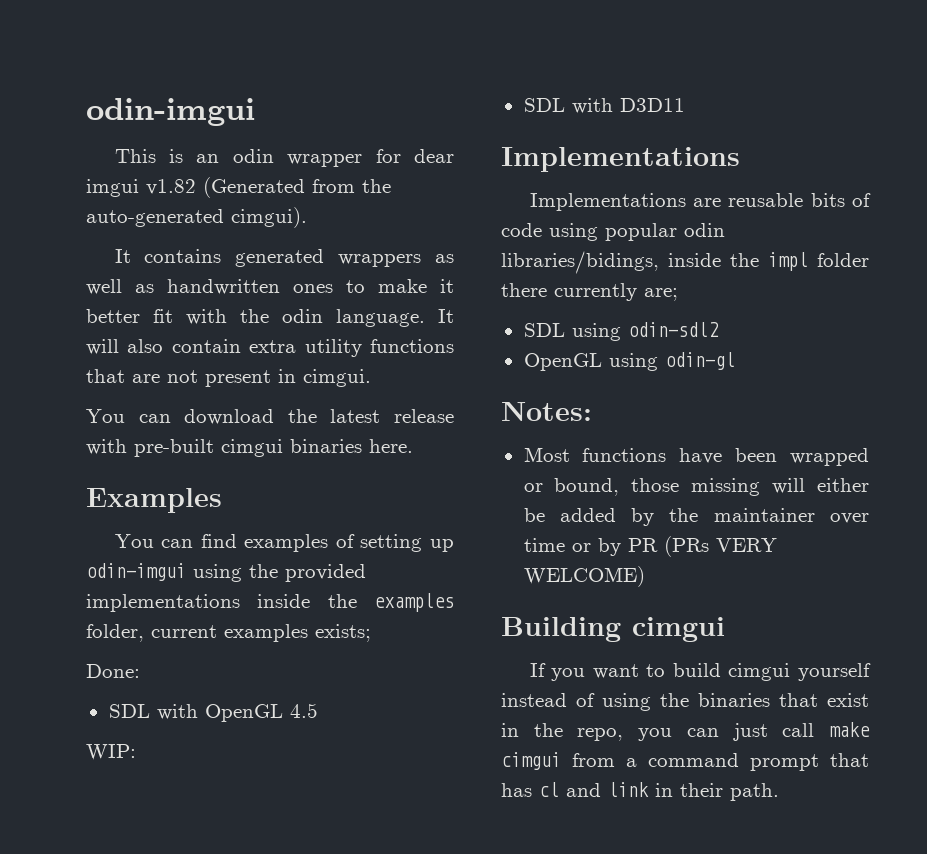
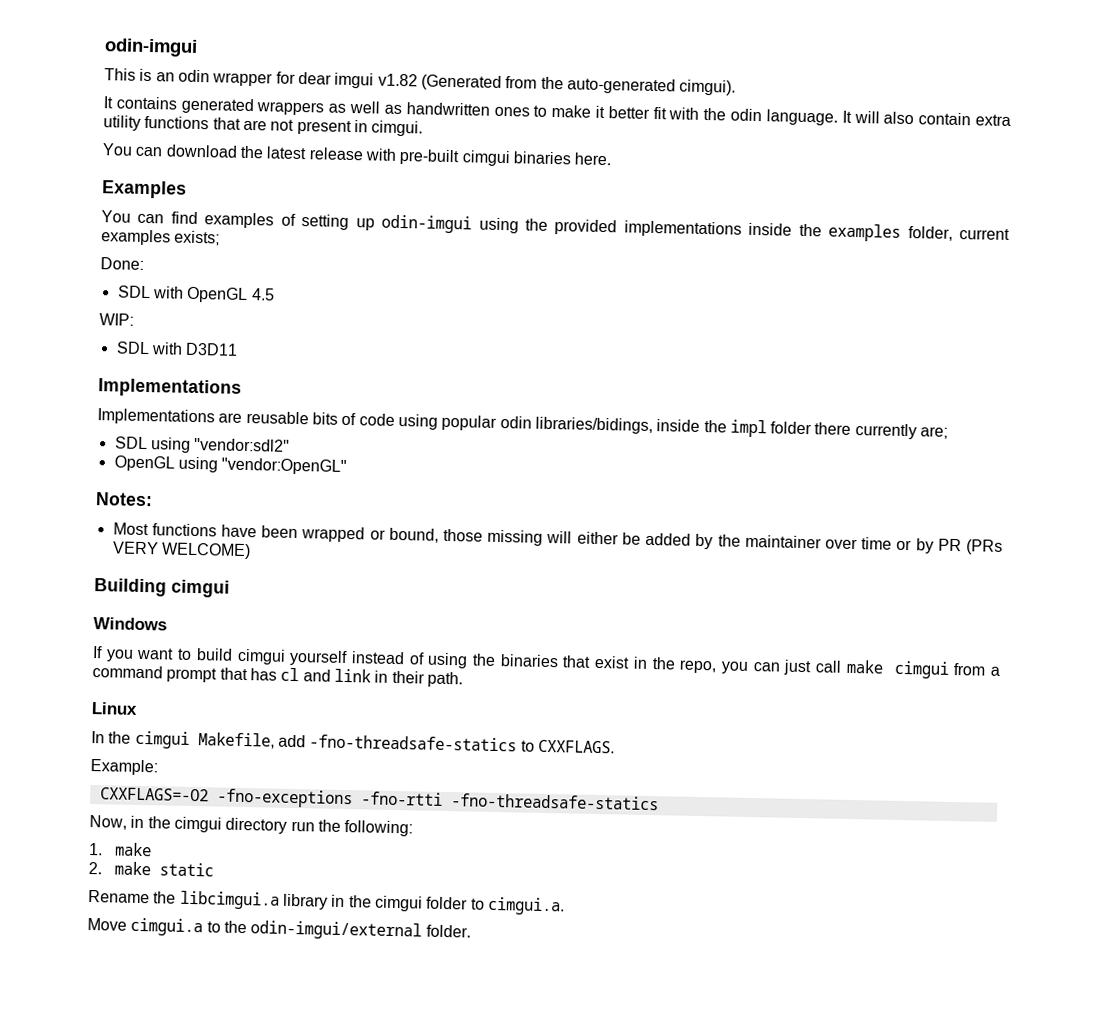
[627,322,719,337] odin-sdl2 -> [194,437,291,452] "vendor:sdl2"
[664,352,735,370] odin-gl -> [221,457,348,476] "vendor:OpenGL"
(725, 629) none -> [93,617,167,631] // Windows
(779, 792) none -> [91,702,138,715] [91,730,615,754] [90,759,158,776] [99,787,659,811] [89,814,414,837] [89,842,153,857] [88,861,215,877] [88,889,565,916] [87,917,471,941] // Linux // In the cimgui Makefile, add -fno-threadsafe-statics to CXXFLAGS. // Example: // CXXFLAGS=-O2 -fno-exceptions -fno-rtti -fno-threadsafe-statics // Now, in the cimgui directory run the following: // 1. make // 2. make static // Rename the libcimgui.a library in the cimgui folder to cimgui.a. // Move cimgui.a to the odin-imgui/external folder.

